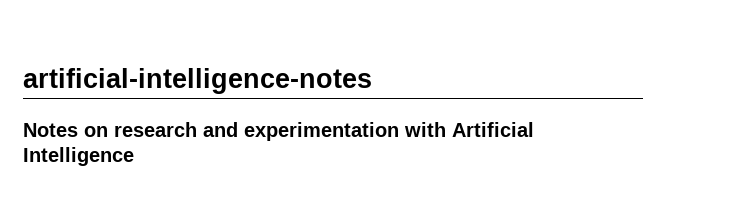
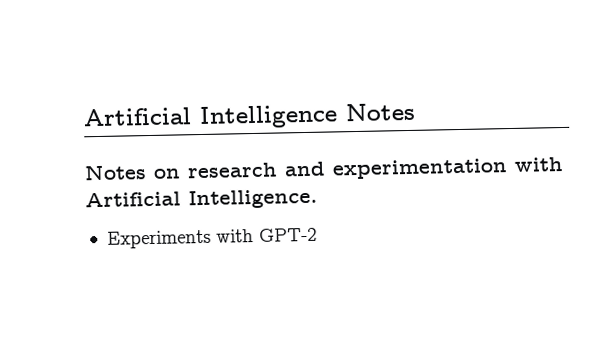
[23,68,372,94] artificial-intelligence-notes -> [83,102,416,130] Artificial Intelligence Notes
[23,147,134,166] Intelligence -> [188,188,318,210] [106,227,318,249] Intelligence. // Experiments with GPT-2

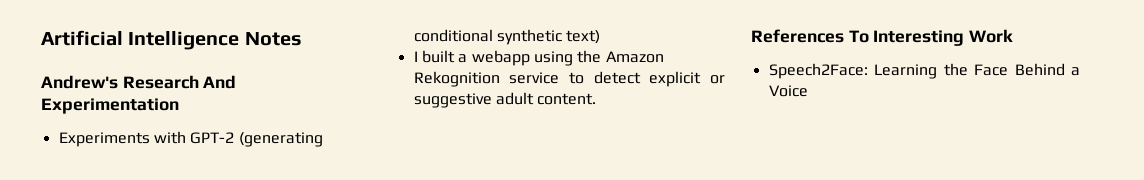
[84,157,564,181] [85,188,318,210] [106,227,318,249] Notes on research and experimentation with Artificial Intelligence. // Experiments with GPT-2 -> [41,75,237,89] [41,98,179,114] [58,131,323,147] [413,29,601,45] [413,50,664,66] [413,71,725,87] [413,92,597,108] [751,29,1014,46] [768,63,1080,79] [768,85,808,97] Andrew's Research And Experimentation // Experiments with GPT-2 (generating conditional synthetic text) // I built a webapp using the Amazon Rekognition service to detect explicit or suggestive adult content. // References To Interesting Work // Speech2Face: Learning the Face Behind a Voice

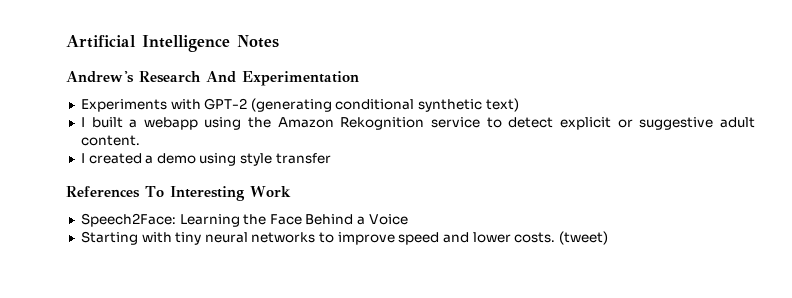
(597, 99) none -> [80,153,331,166] // I created a demo using style transfer
(808, 91) none -> [80,231,608,245] // Starting with tiny neural networks to improve speed and lower costs. (tweet)

